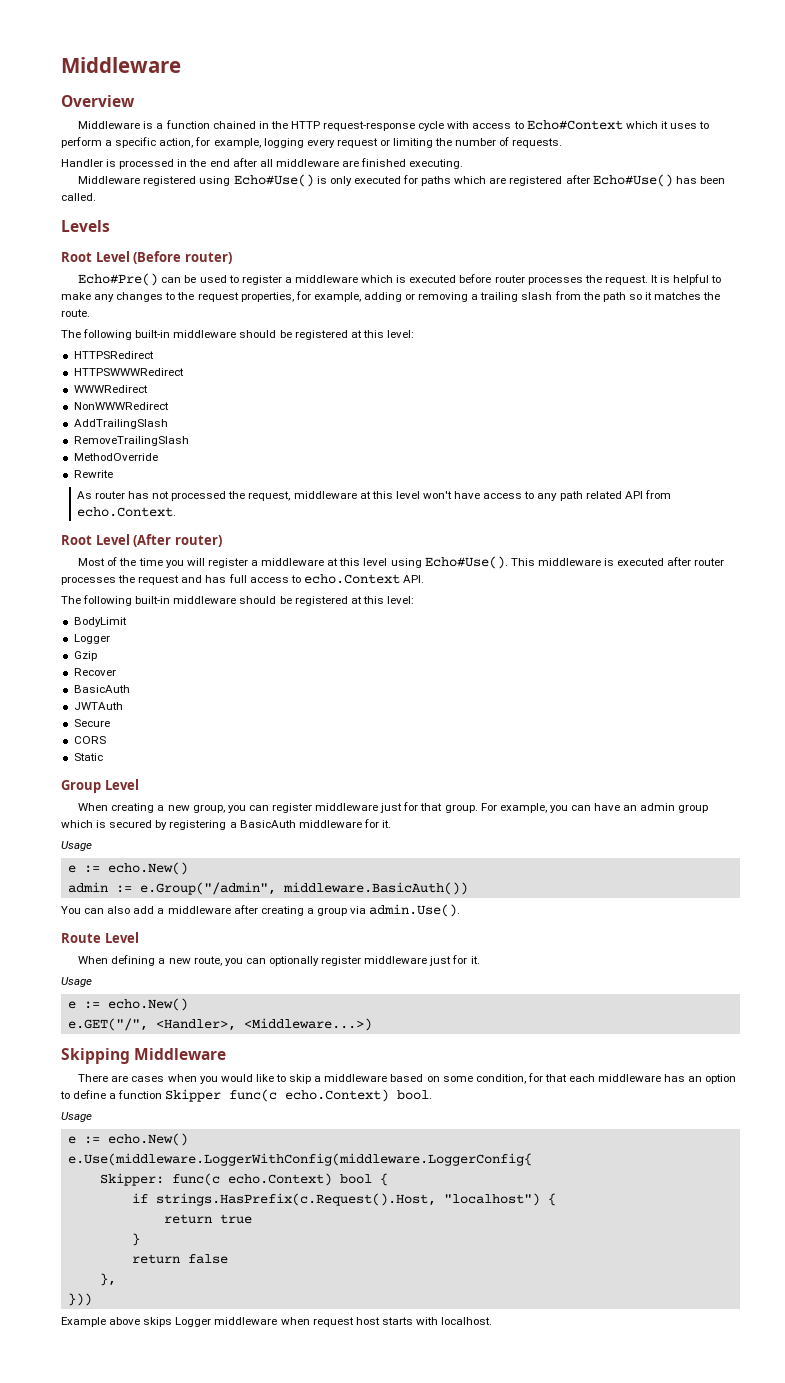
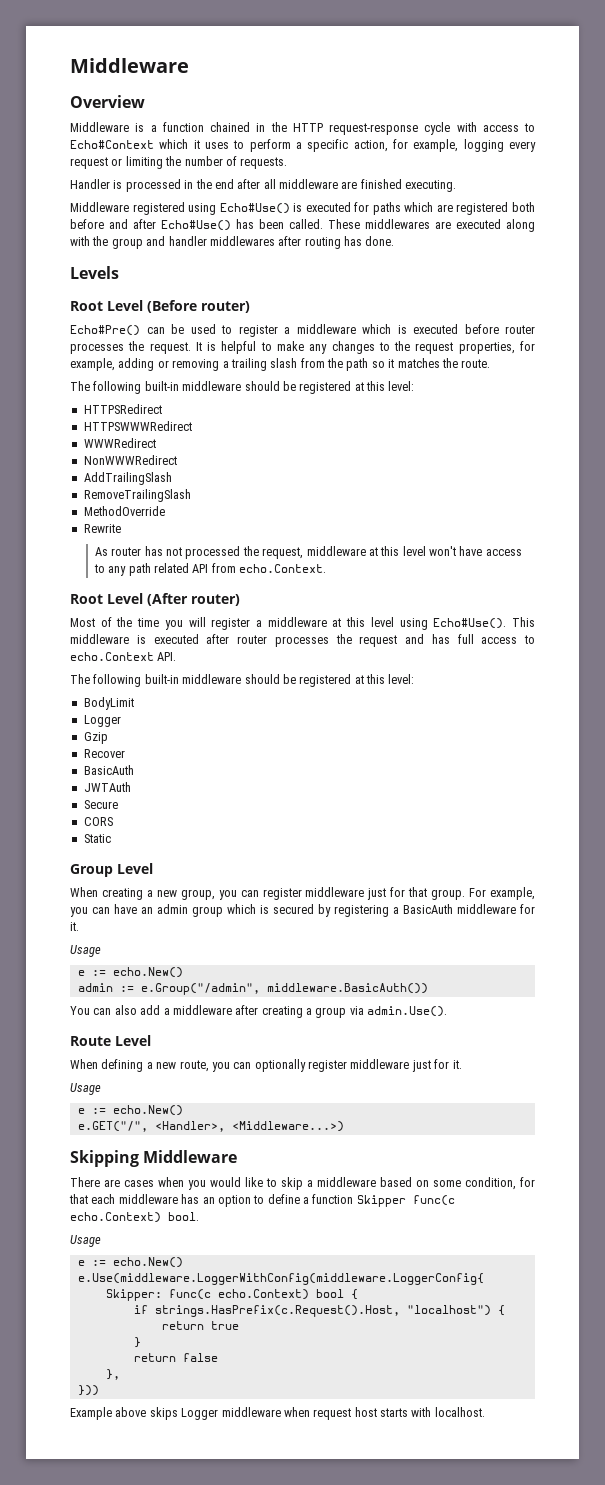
[329,176,352,186] only -> (303, 207) none
(563, 181) none -> [512,202,535,212] [70,219,128,229] both before and
(96, 197) none -> [328,219,535,232] [70,236,395,249] These middlewares are executed along with the group and handler middlewares after routing has done.

